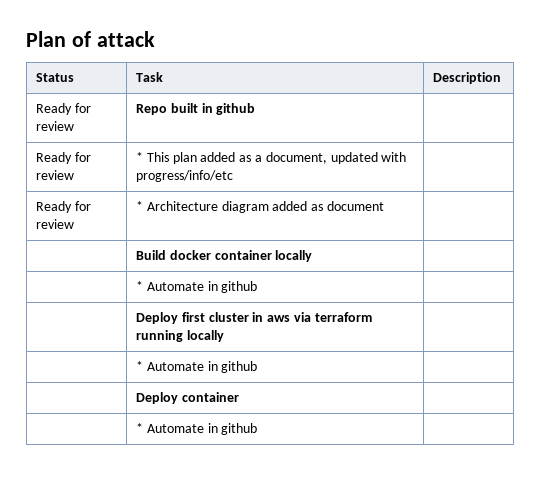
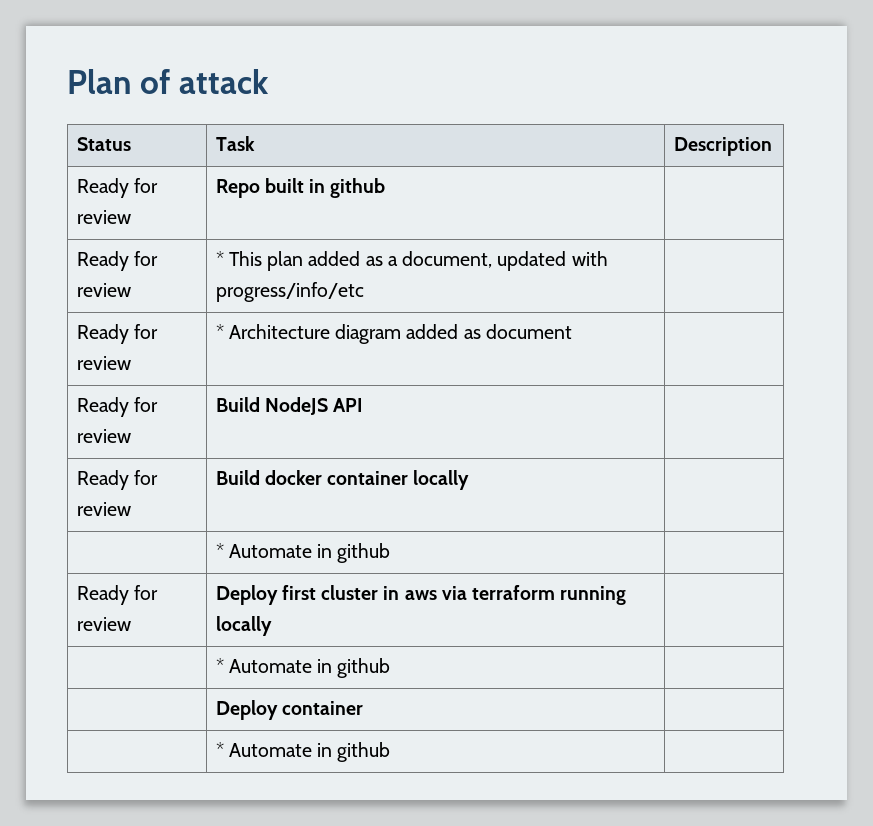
(385, 206) none -> [76,397,158,417] [76,429,131,443] [215,397,364,415] [76,470,158,490] [76,502,131,516] Ready for review | Build NodeJS API | // Ready for review
(258, 287) none -> [76,585,158,605] [76,617,131,631] Ready for review

